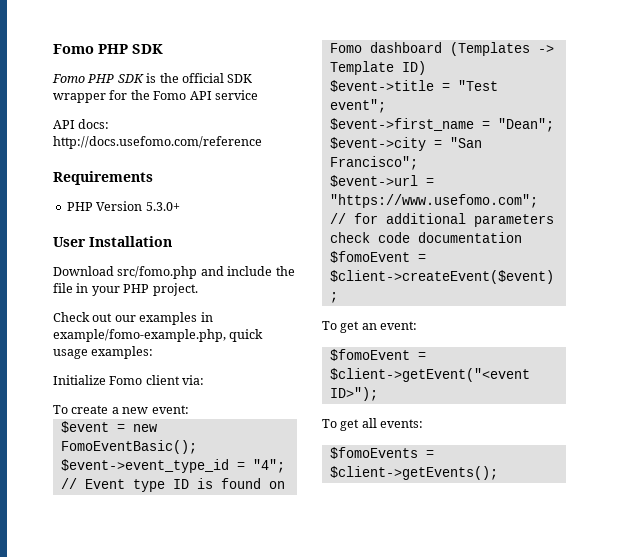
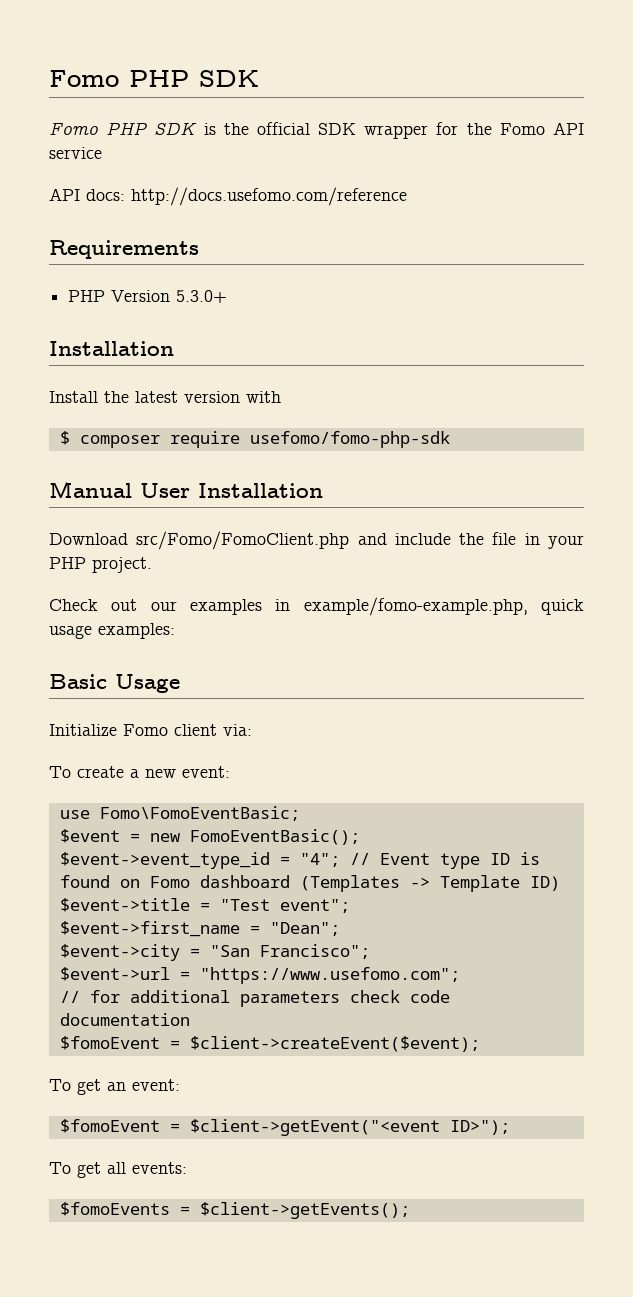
(180, 206) none -> [49,341,174,356] [49,391,281,403] [59,431,450,448] [49,481,132,498] Installation // Install the latest version with // $ composer require usefomo/fomo-php-sdk // Manual
[117,266,198,279] src/fomo.php -> [136,531,350,550] src/Fomo/FomoClient.php
(154, 352) none -> [49,674,180,693] // Basic Usage
(189, 409) none -> [59,806,300,821] // use Fomo\FomoEventBasic;

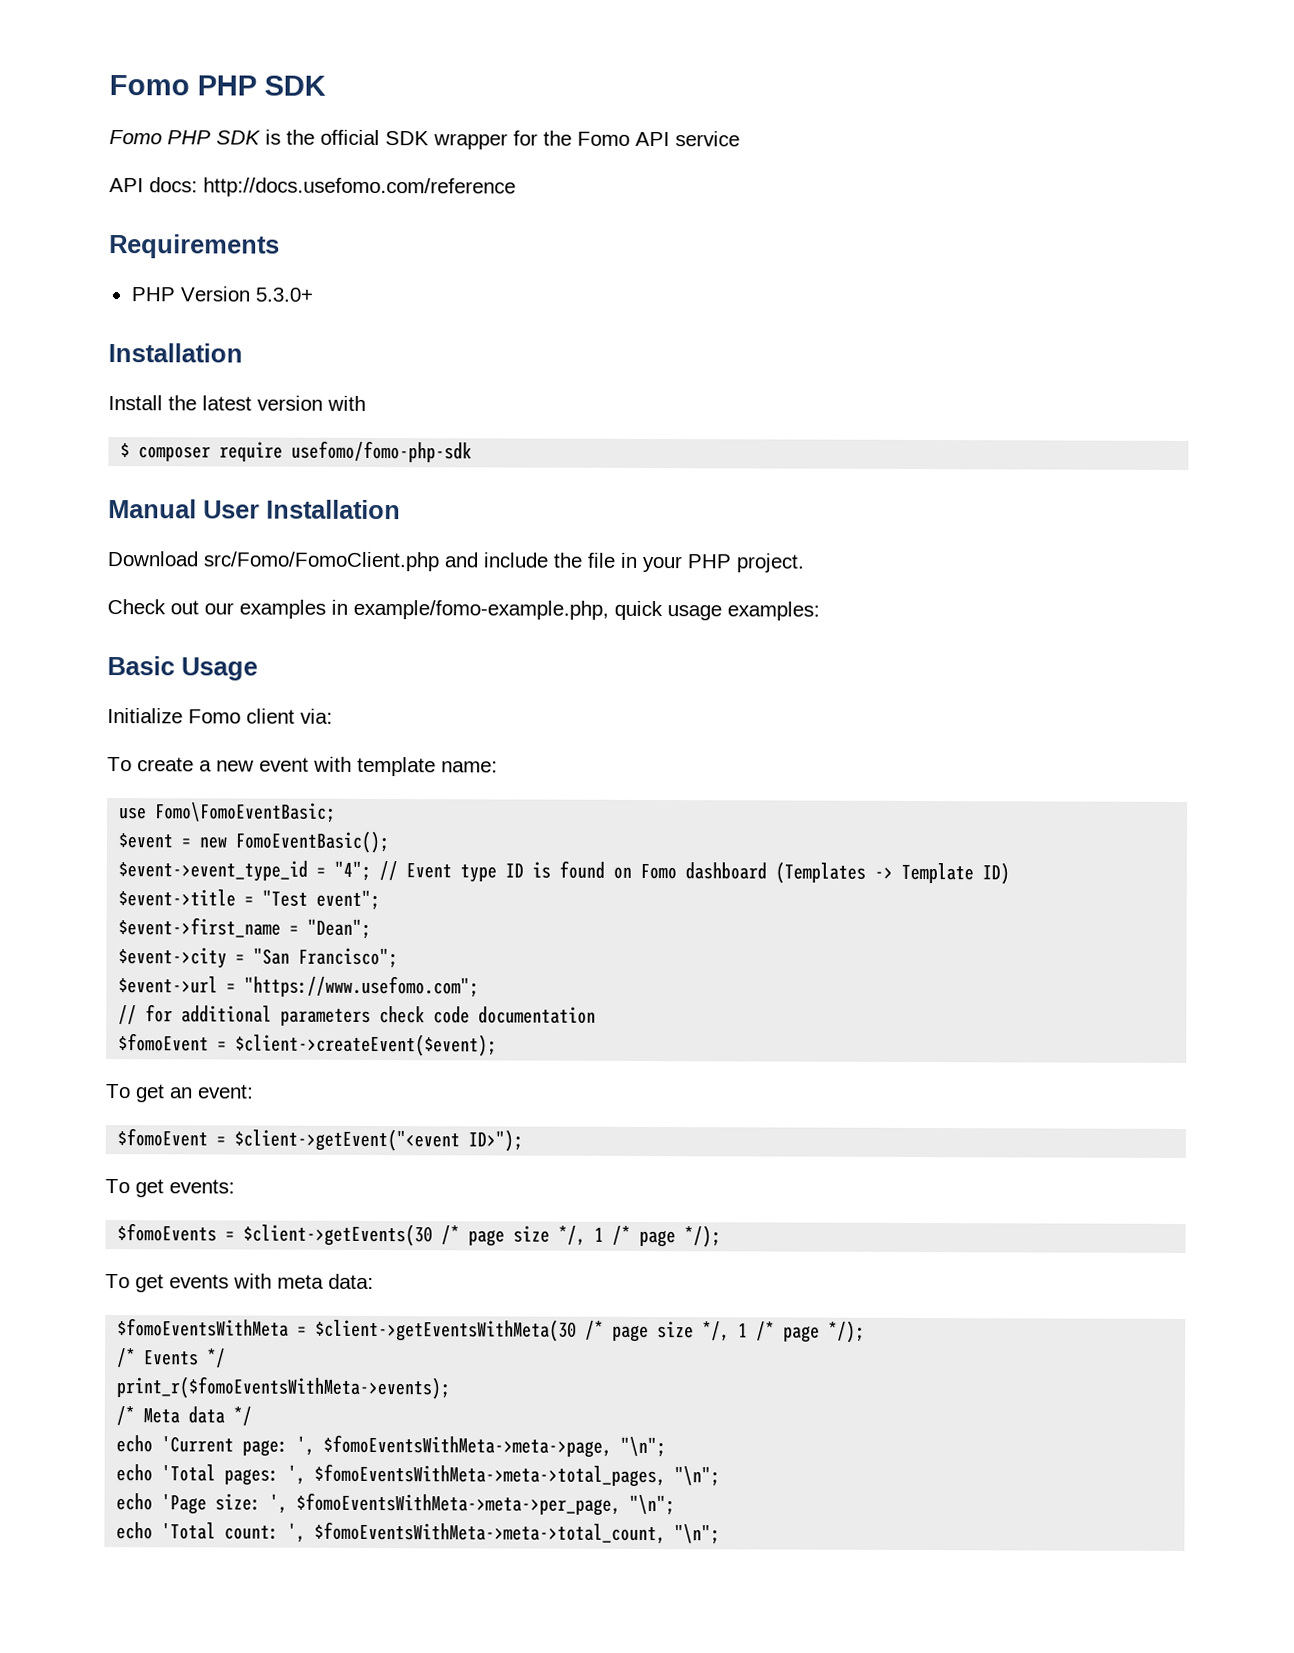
[182,766,230,778] event: -> [259,756,498,777] event with template name:
[107,1162,126,1174] all -> (164, 1188) none
[199,1202,410,1219] $client->getEvents(); -> [243,1223,722,1248] [105,1273,374,1293] [117,1318,866,1343] [117,1348,227,1368] [116,1376,451,1400] [116,1406,253,1426] [116,1434,667,1458] [116,1463,721,1488] [116,1492,676,1516] [116,1521,721,1545] $client->getEvents(30 /* page size */, 1 /* page */); // To get events with meta data: // $fomoEventsWithMeta = $client->getEventsWithMeta(30 /* page size */, 1 /* page */); // /* Events */ // print_r($fomoEventsWithMeta->events); // /* Meta data */ // echo 'Current page: ', $fomoEventsWithMeta->meta->page, "\n"; // echo 'Total pages: ', $fomoEventsWithMeta->meta->total_pages, "\n"; // echo 'Page size: ', $fomoEventsWithMeta->meta->per_page, "\n"; // echo 'Total count: ', $fomoEventsWithMeta->meta->total_count, "\n";

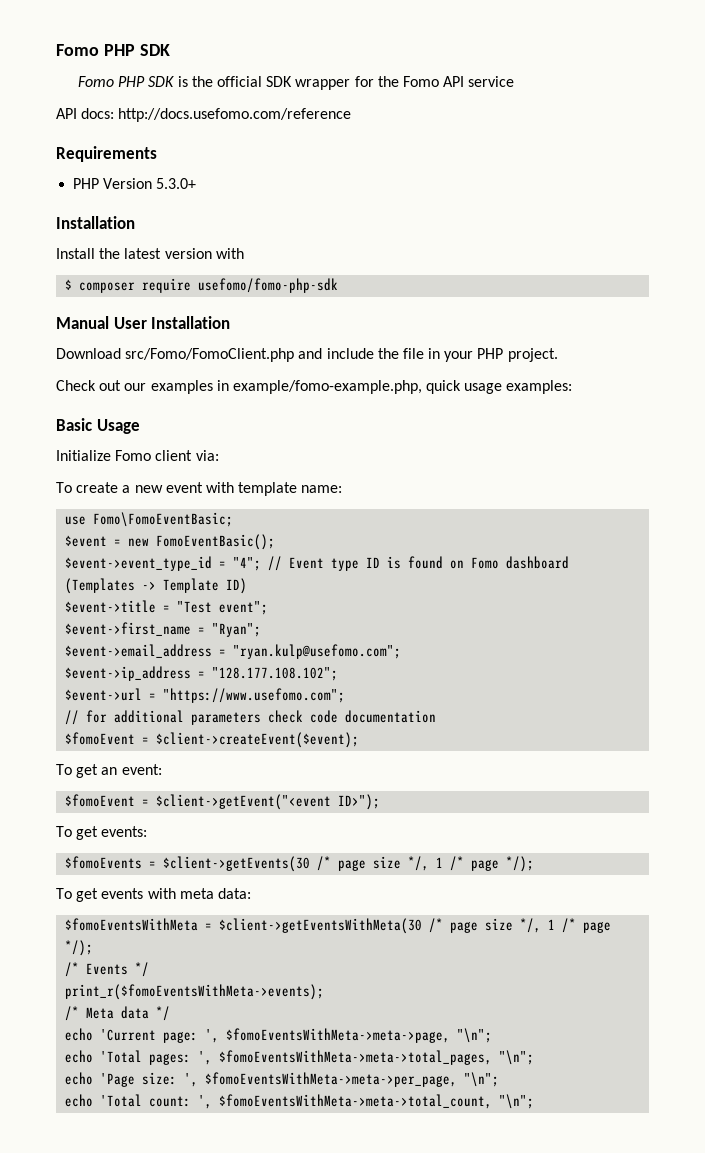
[307,918,372,939] [118,947,399,969] "Dean"; // $event->city = "San Francisco"; -> [212,623,262,637] [65,644,402,659] [65,666,339,681] "Ryan"; // $event->email_address = "ryan.kulp@usefomo.com"; // $event->ip_address = "128.177.108.102";

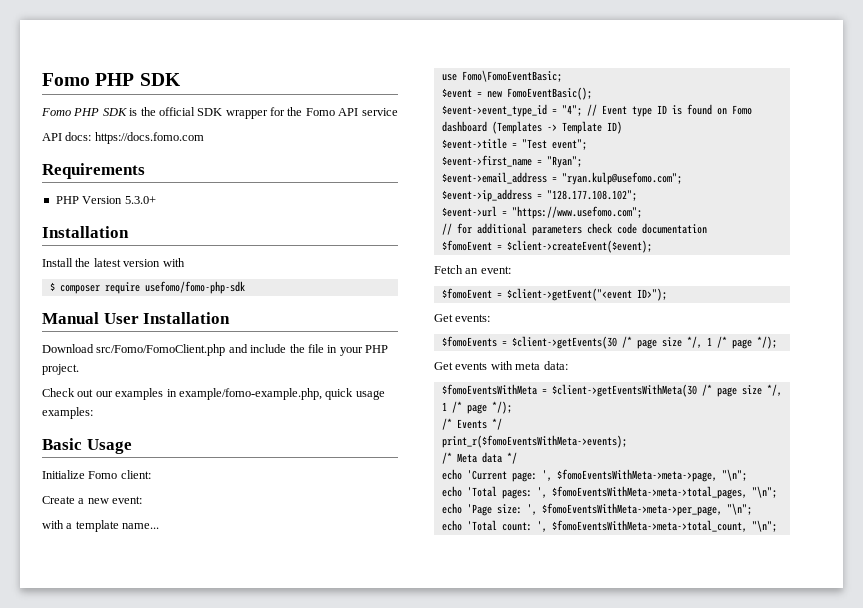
[118,108,352,122] http://docs.usefomo.com/reference -> [94,132,204,144] https://docs.fomo.com
[155,450,219,461] [56,482,343,496] client via: // To create a new event with template name: -> [120,470,151,479] [42,496,143,504] [42,520,160,532] client: // Create a new event: // with a template name...
[56,764,99,778] To get -> [434,265,463,274] Fetch
[56,826,99,840] To get -> [434,314,453,322] Get
[56,888,99,902] To get -> [434,362,453,370] Get

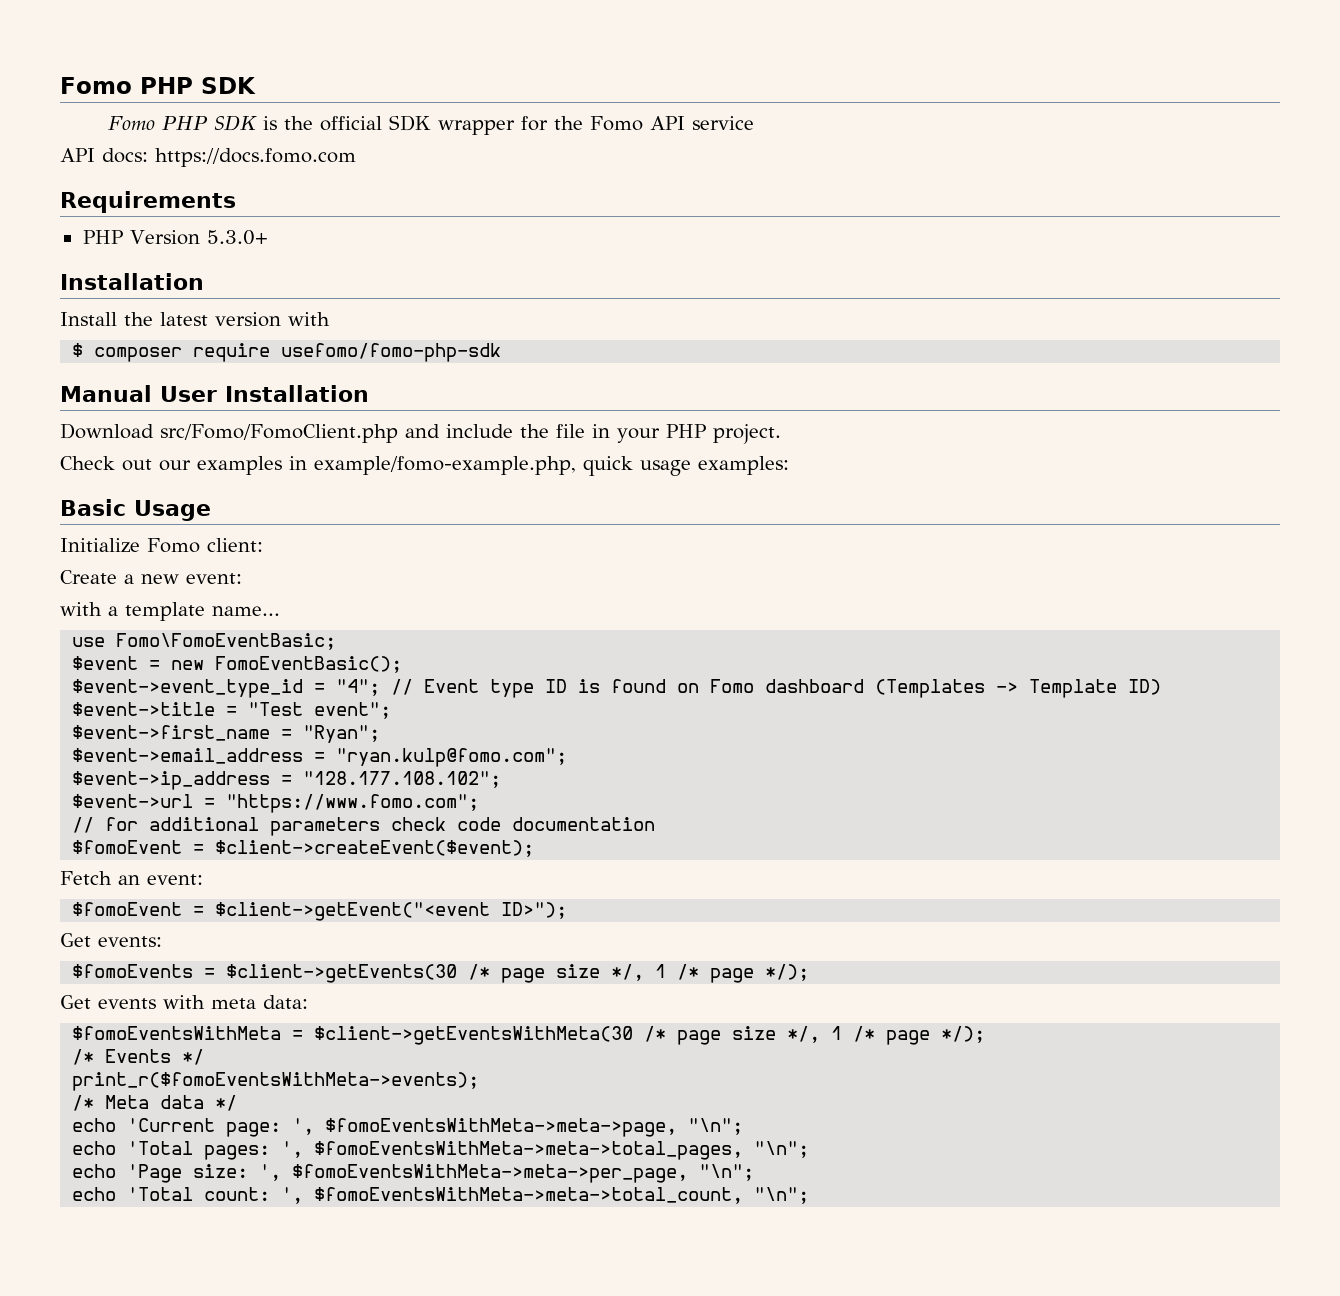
[561,172,682,185] "ryan.kulp@usefomo.com"; -> [336,748,568,767] "ryan.kulp@fomo.com";
[511,206,642,219] "https://www.usefomo.com"; -> [226,794,480,813] "https://www.fomo.com";

